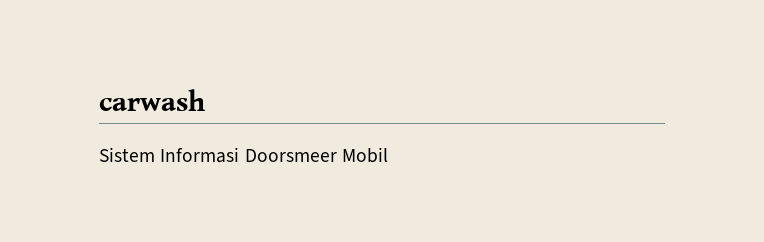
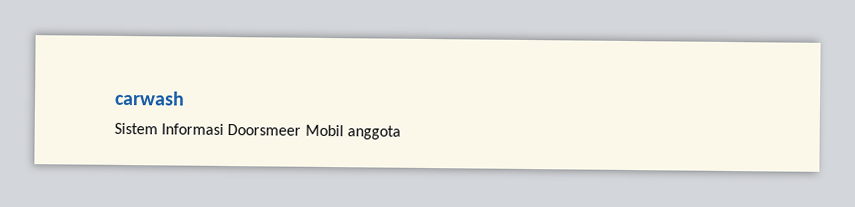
(388, 155) none -> [346,125,401,140] anggota

